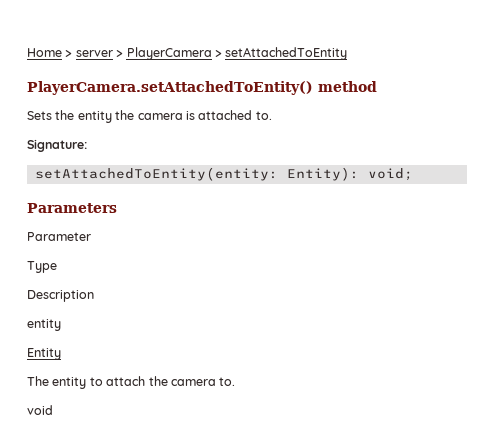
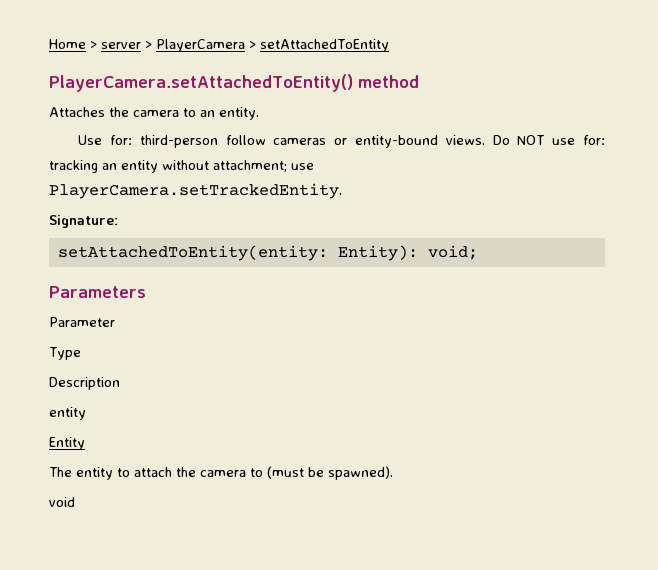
[27,110,272,123] Sets the entity the camera is attached to. -> [49,107,259,120] [78,135,605,148] [49,160,314,173] [49,183,342,199] Attaches the camera to an entity. // Use for: third-person follow cameras or entity-bound views. Do NOT use for: tracking an entity without attachment; use PlayerCamera.setTrackedEntity.
[219,377,236,386] to. -> [250,466,393,480] to (must be spawned).

